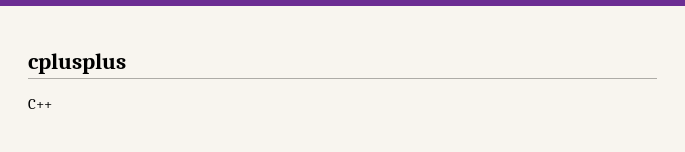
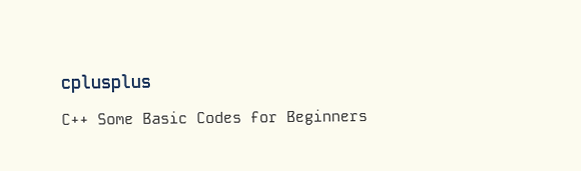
(52, 104) none -> [97,109,368,126] Some Basic Codes for Beginners

